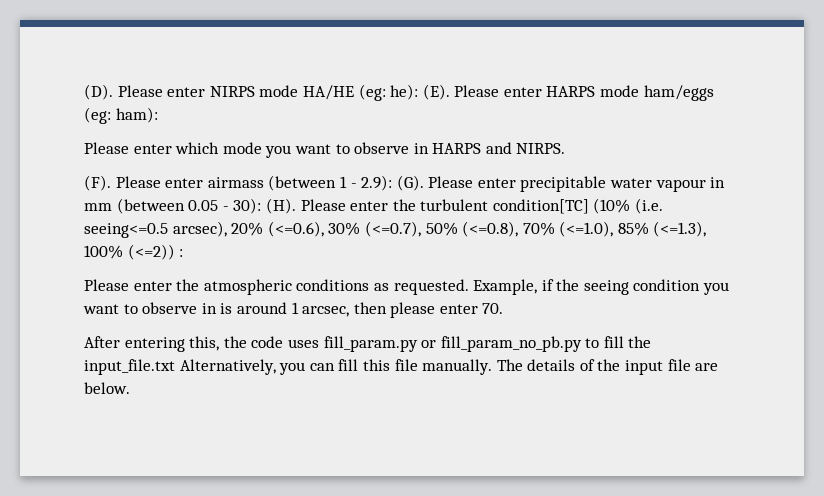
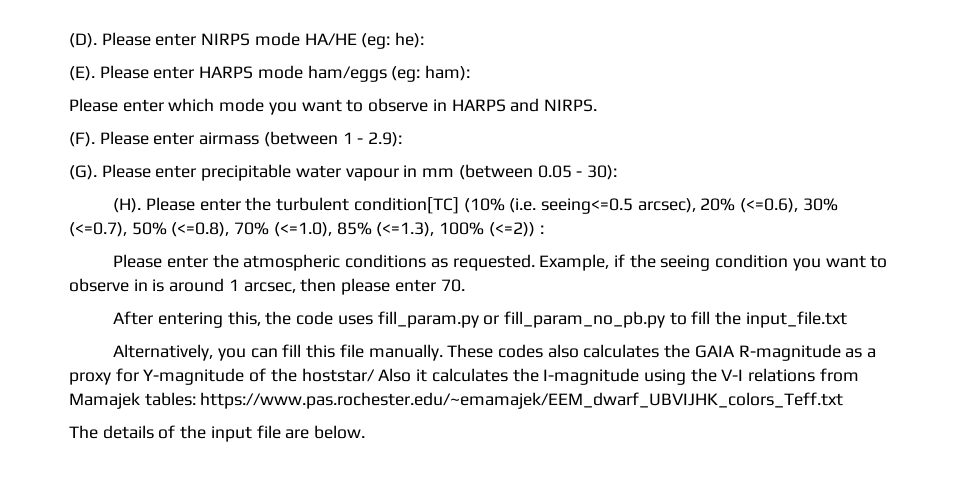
(419, 92) none -> (425, 40) //
(393, 183) none -> (403, 139) //
(262, 206) none -> (617, 172) //
(175, 367) none -> (847, 319) //
(493, 367) none -> [447,344,877,361] [69,368,859,385] [69,392,844,409] These codes also calculates the GAIA R-magnitude as a proxy for Y-magnitude of the hoststar/ Also it calculates the I-magnitude using the V-I relations from Mamajek tables: https://www.pas.rochester.edu/~emamajek/EEM_dwarf_UBVIJHK_colors_Teff.txt //

